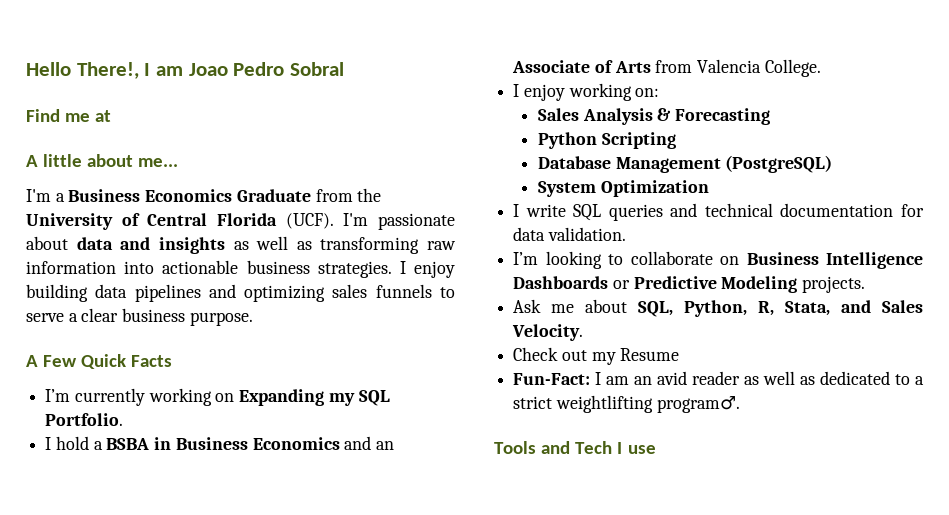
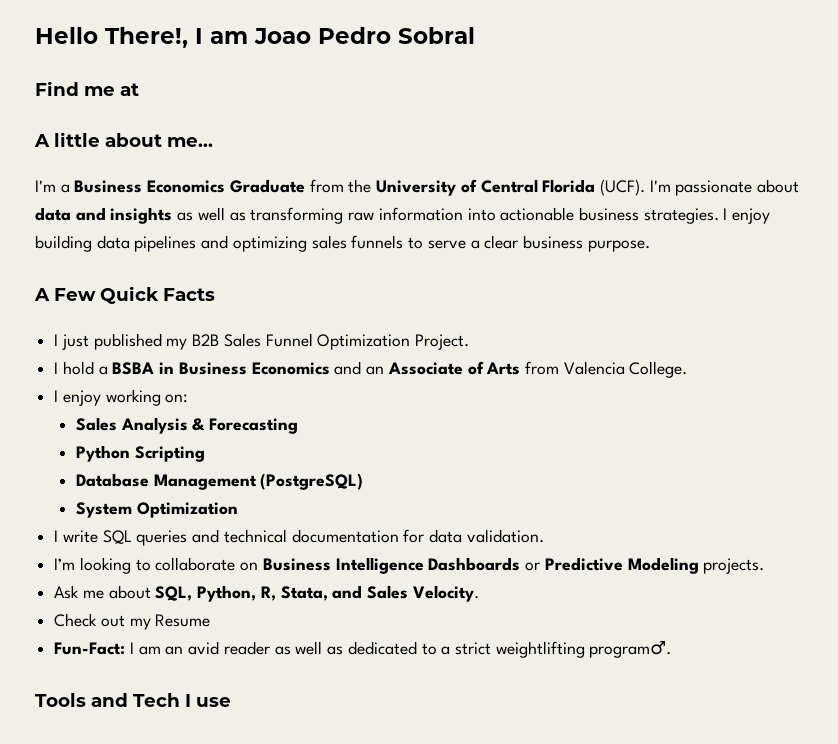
[45,388,390,406] [45,413,124,426] I’m currently working on Expanding my SQL Portfolio. -> [54,333,470,350] I just published my B2B Sales Funnel Optimization Project.

